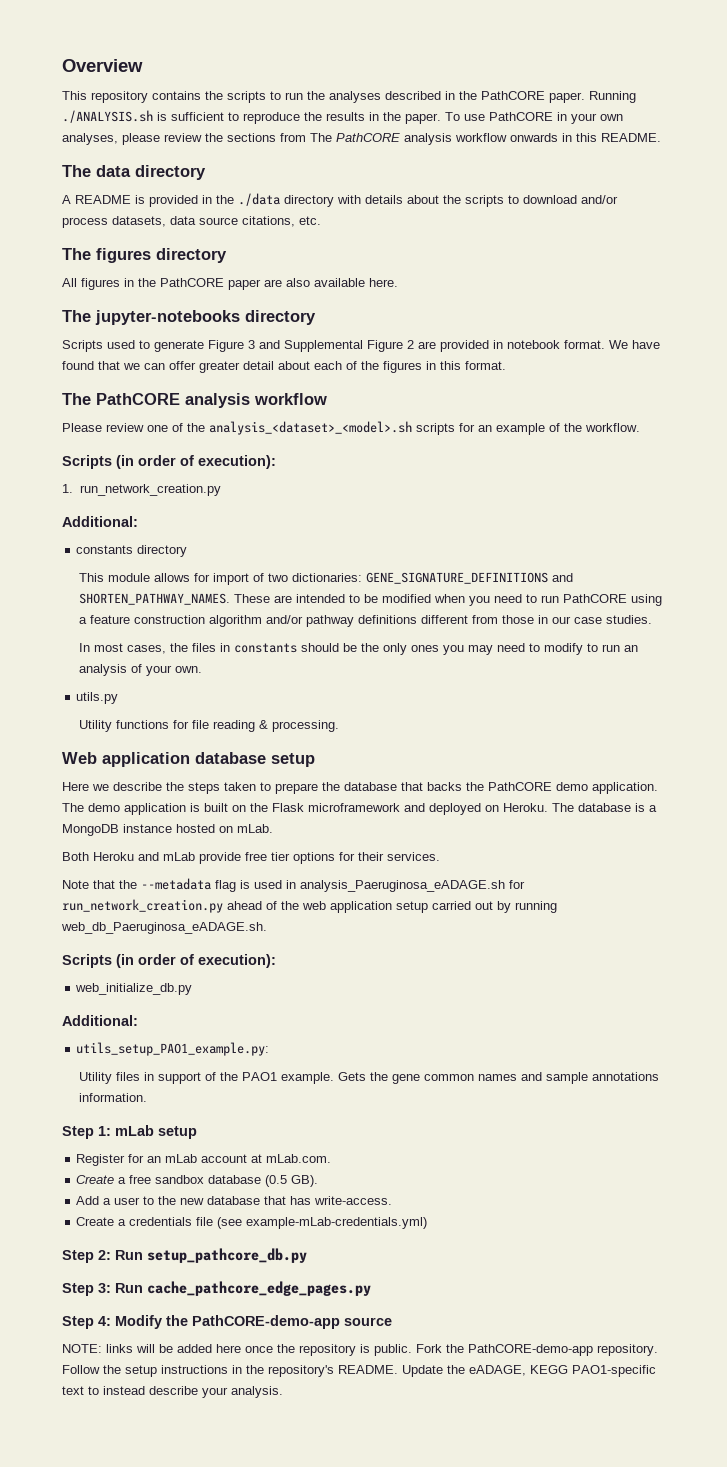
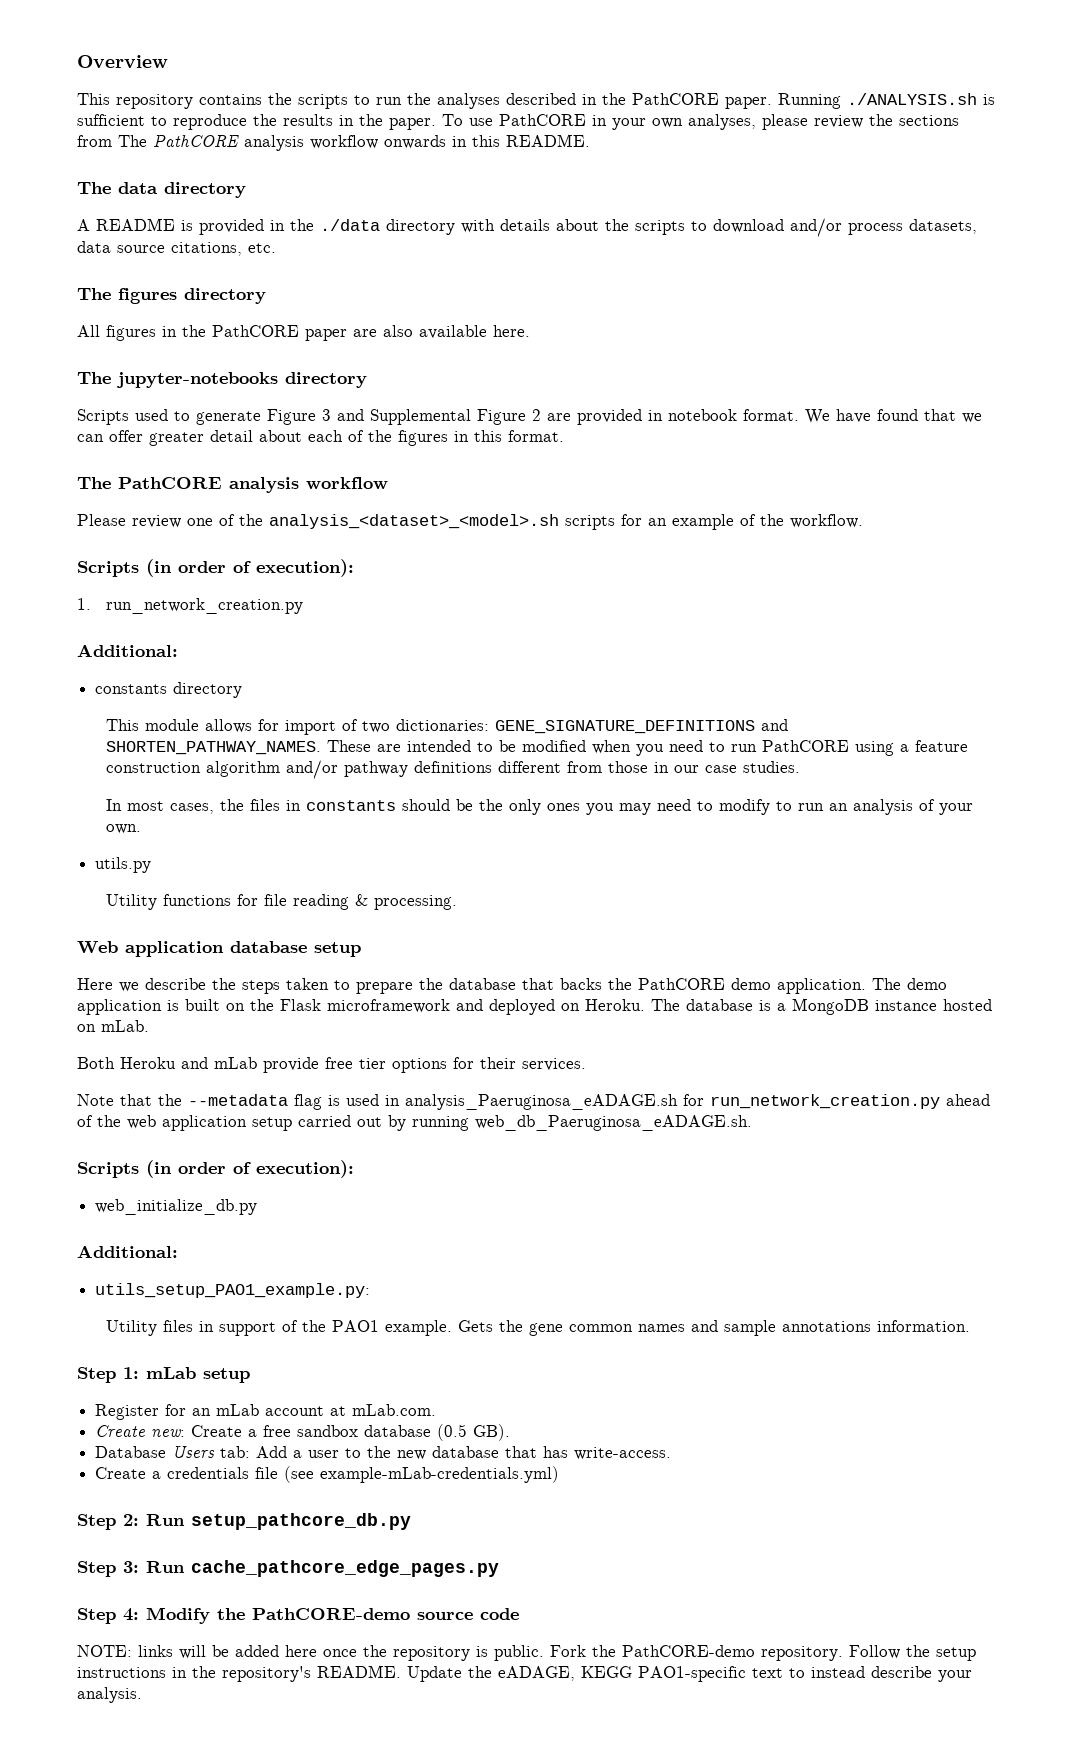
(115, 1179) none -> [151,1425,243,1437] new: Create
(319, 1181) none -> [95,1446,251,1458] Database Users tab:
[192,1315,392,1329] PathCORE-demo-app source -> [252,1608,519,1620] PathCORE-demo source code
[468,1344,593,1356] PathCORE-demo-app -> [622,1645,755,1657] PathCORE-demo

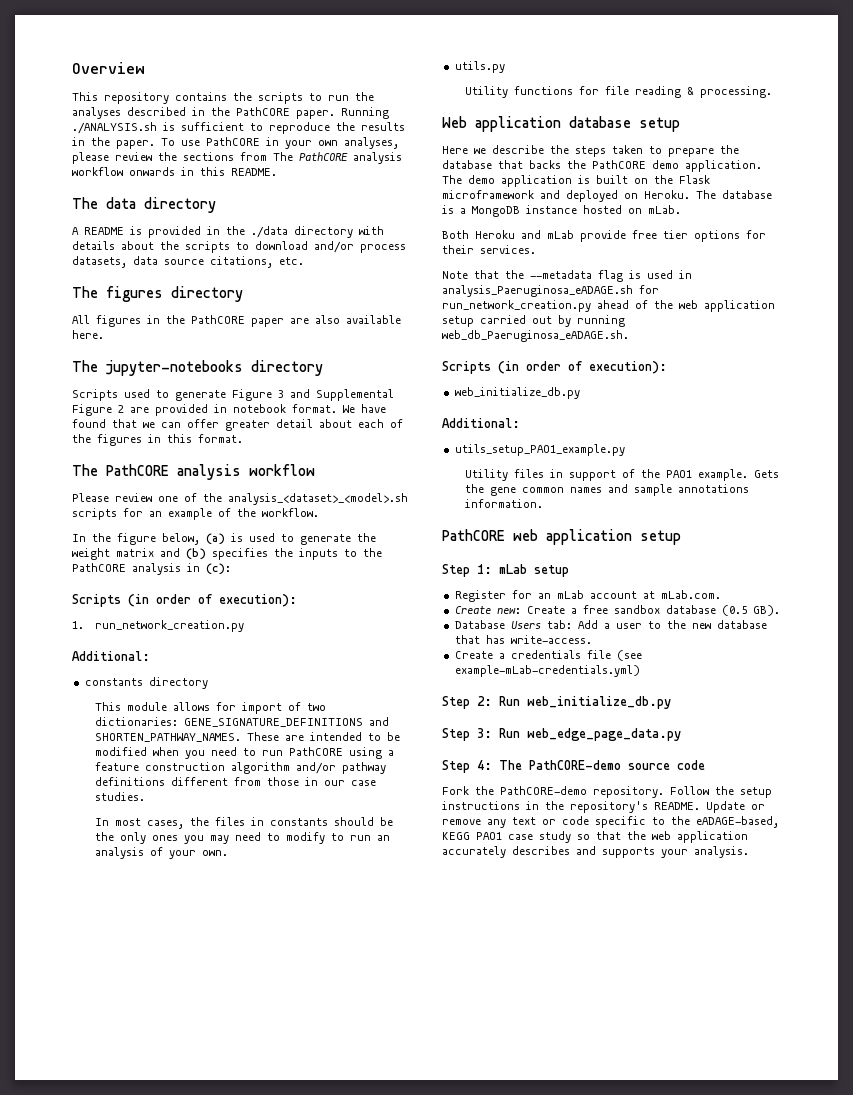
(863, 521) none -> [72,533,376,545] [72,548,382,560] [72,563,231,575] // In the figure below, (a) is used to generate the weight matrix and (b) specifies the inputs to the PathCORE analysis in (c):
[95,1283,371,1298] utils_setup_PAO1_example.py: -> [454,444,625,456] utils_setup_PAO1_example.py
(970, 1326) none -> [442,529,681,545] // PathCORE web application setup
[191,1513,411,1530] setup_pathcore_db.py -> [527,696,671,709] web_initialize_db.py
[191,1560,499,1577] cache_pathcore_edge_pages.py -> [527,728,681,741] web_edge_page_data.py
[146,1607,245,1624] Modify the -> [499,760,522,770] The
[77,1645,544,1661] NOTE: links will be added here once the repository is public. -> (705, 765) none
[468,1666,932,1682] the eADAGE, KEGG PAO1-specific text to instead describe -> [751,804,765,810] [442,816,779,828] [442,831,748,843] [442,846,655,858] or remove any text or code specific to the eADAGE-based, KEGG PAO1 case study so that the web application accurately describes and supports

